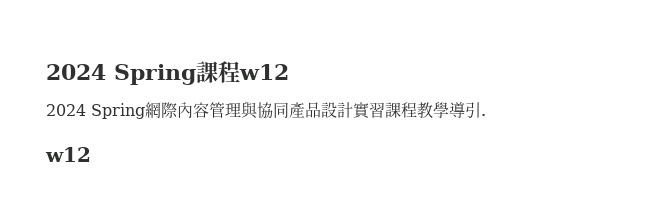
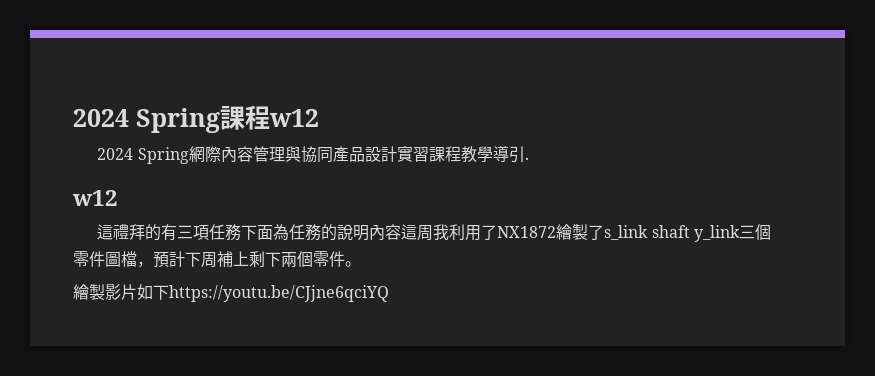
(91, 154) none -> [97,224,772,242] [73,251,361,268] [73,284,389,302] // 這禮拜的有三項任務下面為任務的說明內容這周我利用了NX1872繪製了s_link shaft y_link三個零件圖檔，預計下周補上剩下兩個零件。 // 繪製影片如下https://youtu.be/CJjne6qciYQ

